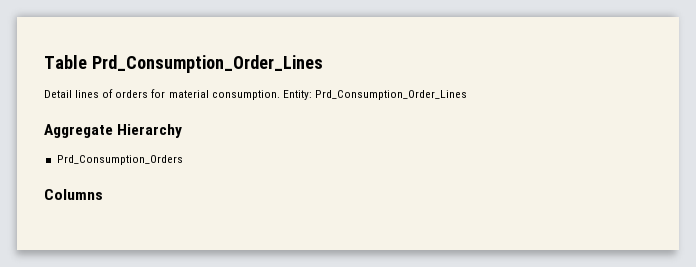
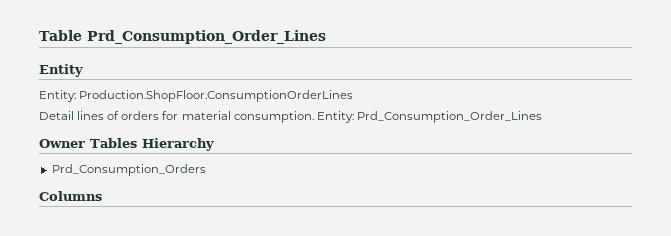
(323, 64) none -> [39,64,83,77] [39,90,354,102] // Entity // Entity: Production.ShopFloor.ConsumptionOrderLines
[44,124,113,138] Aggregate -> [39,138,137,148] Owner Tables

